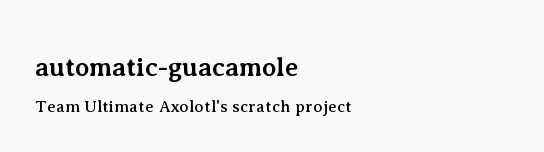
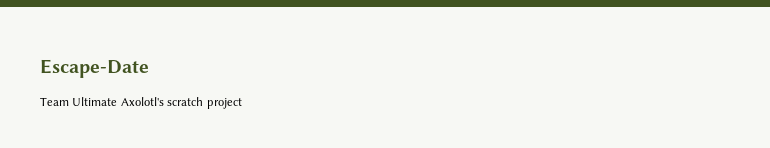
[35,57,298,82] automatic-guacamole -> [40,59,149,78] Escape-Date

